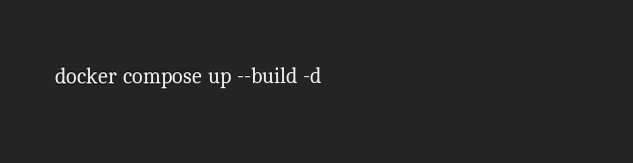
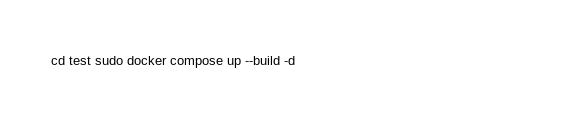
(54, 75) none -> [51,56,123,65] cd test sudo

